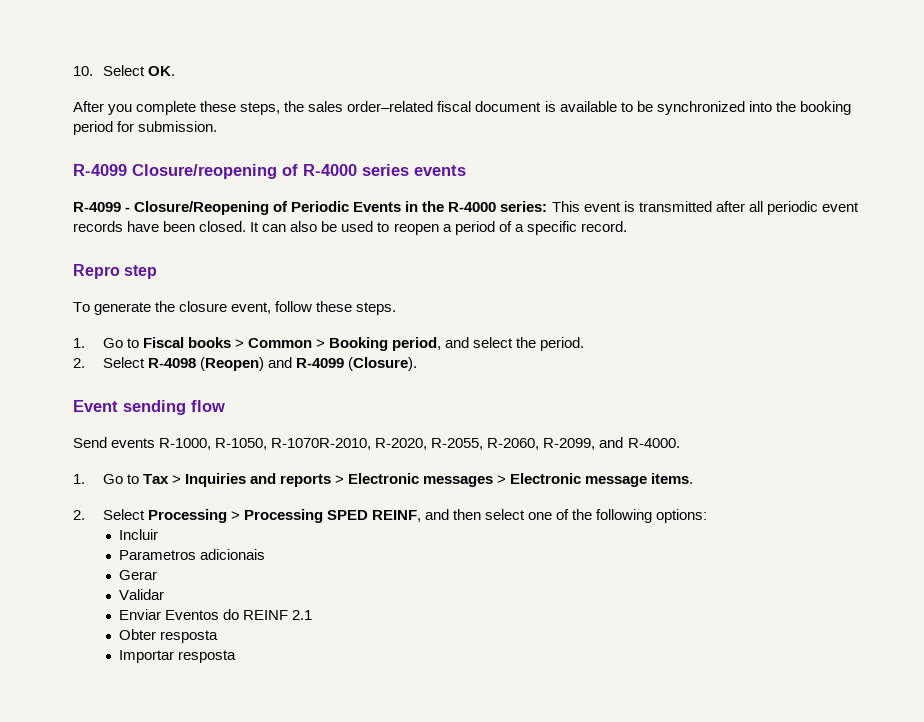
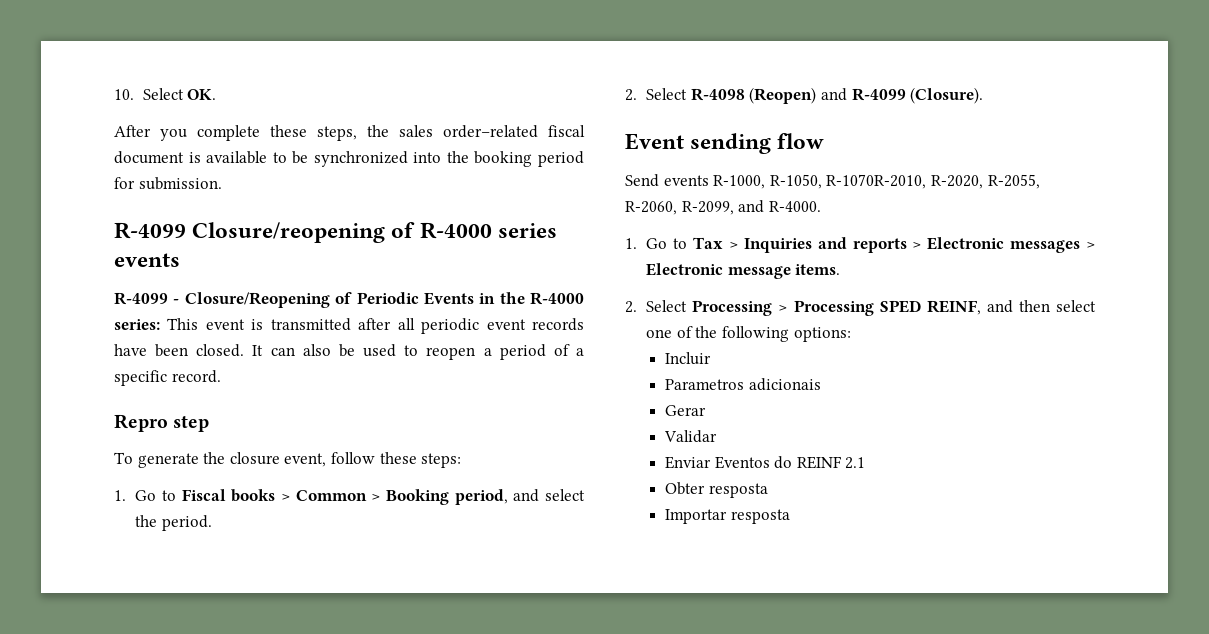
[356,302,397,315] steps. -> [421,453,462,468] steps:

